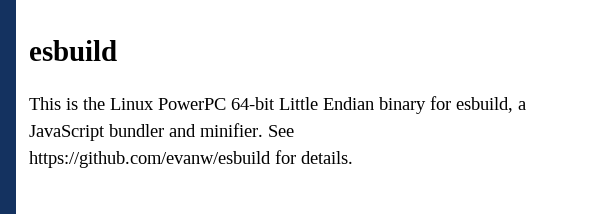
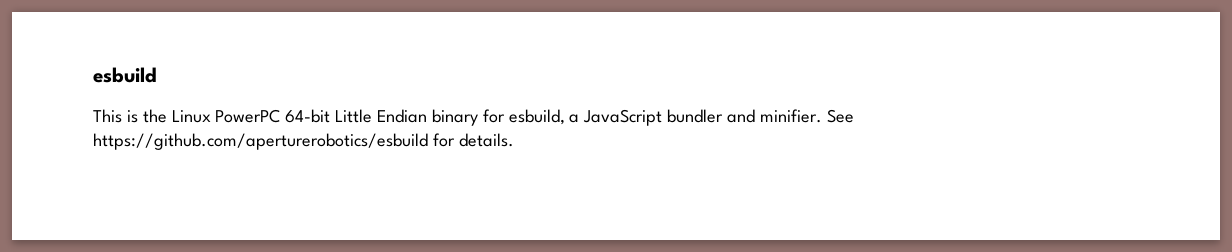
[29,151,271,168] https://github.com/evanw/esbuild -> [93,133,428,150] https://github.com/aperturerobotics/esbuild

